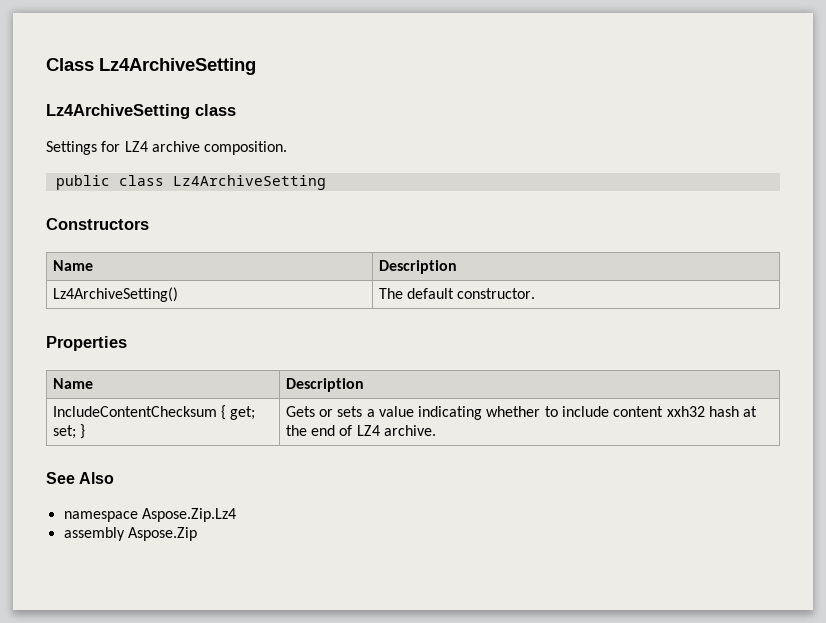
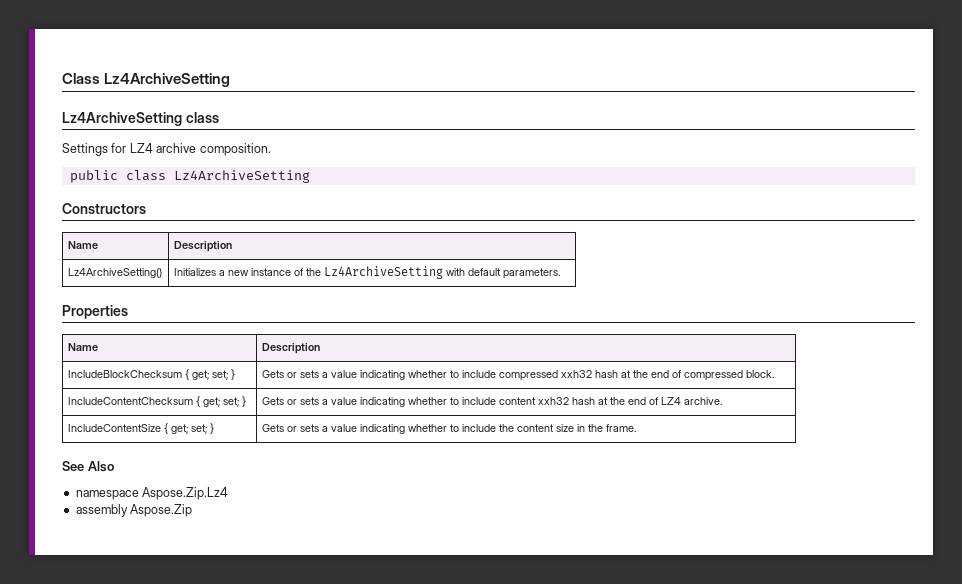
[378,288,536,299] [46,336,127,351] [52,378,93,389] [285,378,364,392] The default constructor. // Properties // Name | Description -> [173,266,560,279] [62,305,128,319] [67,343,98,351] [261,343,320,354] [67,369,235,380] [261,370,774,381] Initializes a new instance of the Lz4ArchiveSetting with default parameters. // Properties // Name | Description // IncludeBlockChecksum { get; set; } | Gets or sets a value indicating whether to include compressed xxh32 hash at the end of compressed block.
(436, 430) none -> [67,423,214,434] [261,424,636,434] // IncludeContentSize { get; set; } | Gets or sets a value indicating whether to include the content size in the frame.

